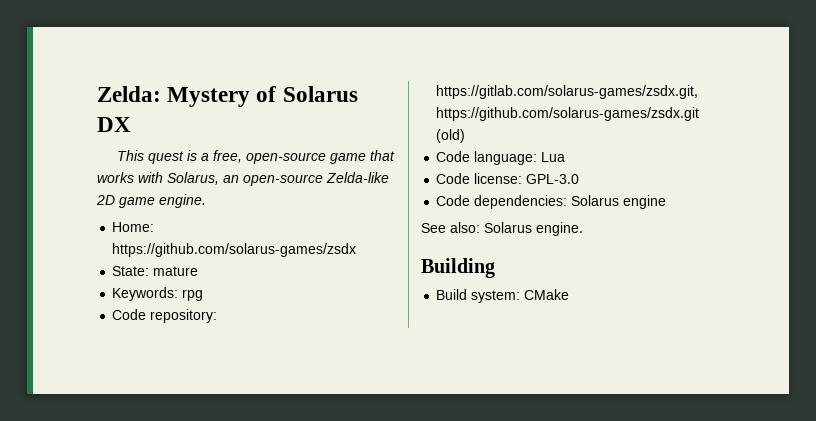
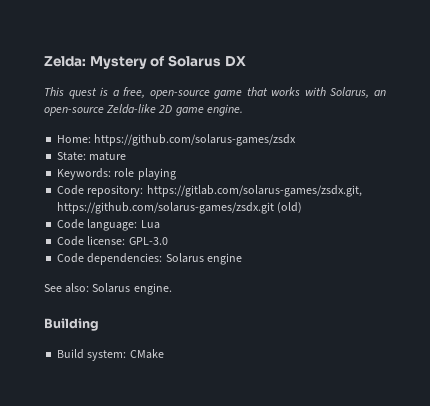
[182,289,204,301] rpg -> [114,168,176,180] role playing

